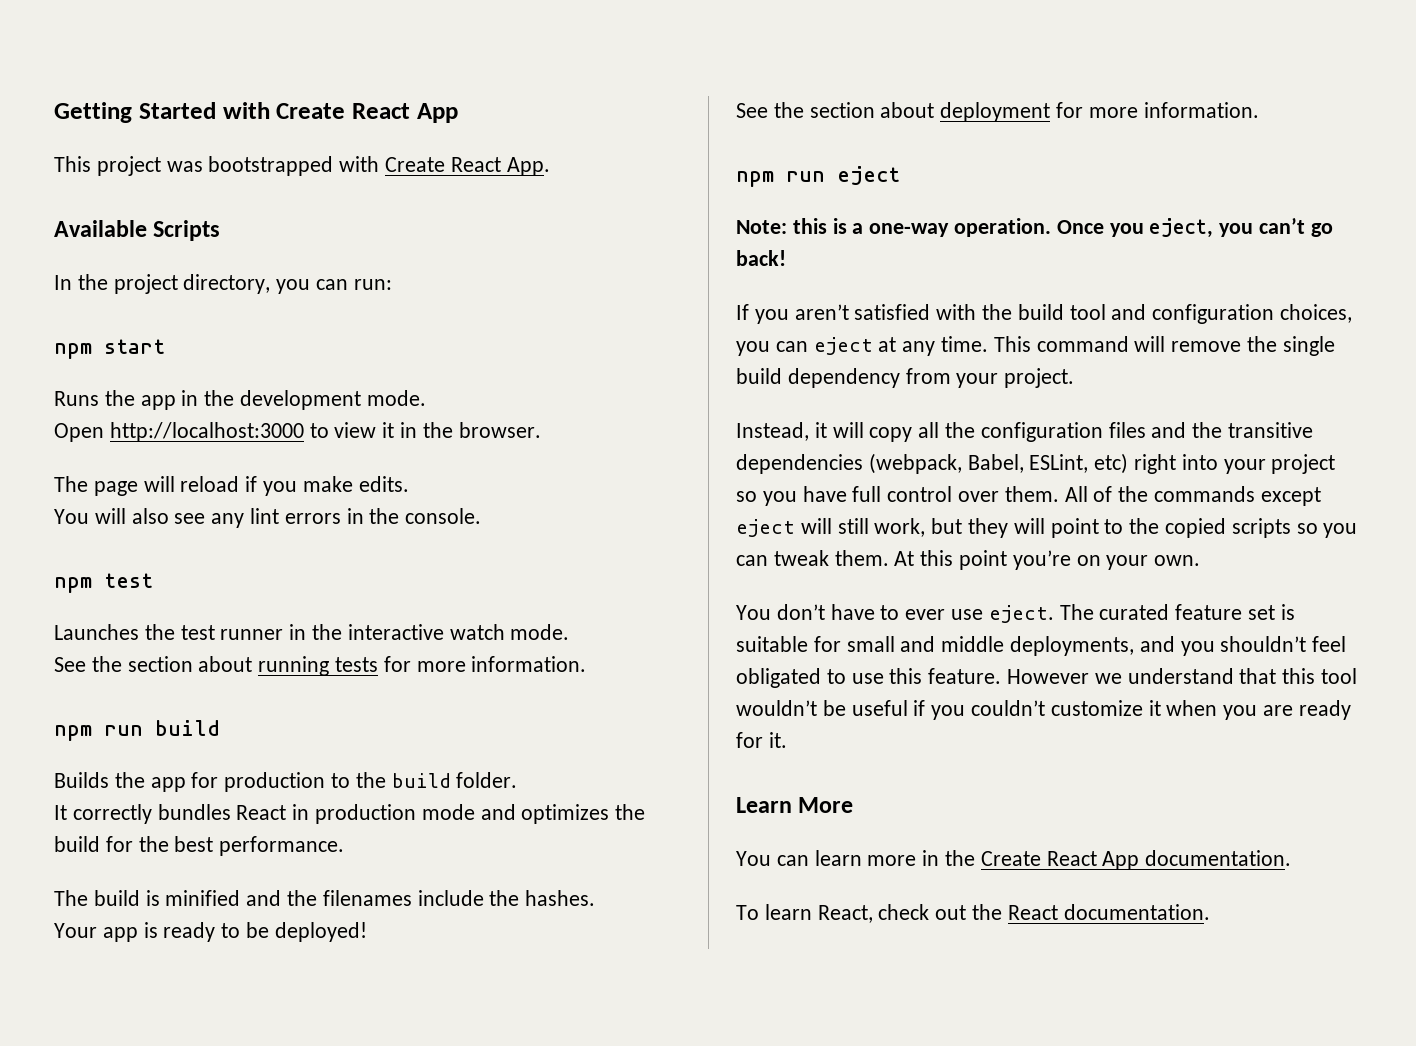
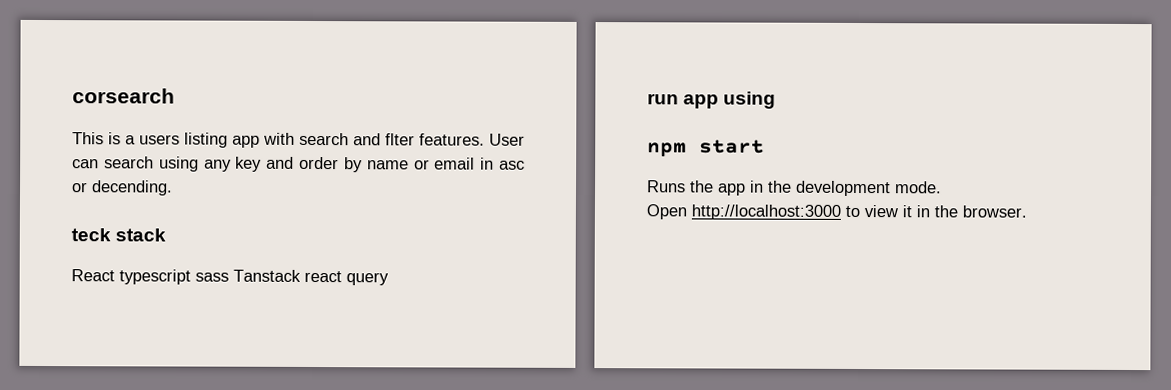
[54,102,458,123] [54,156,550,176] [54,220,221,241] [54,274,392,294] Getting Started with Create React App // This project was bootstrapped with Create React App. // Available Scripts // In the project directory, you can run: -> [72,88,175,104] [72,132,525,148] [72,156,525,173] [72,180,173,196] [71,228,167,242] [71,269,389,286] [647,91,777,109] corsearch // This is a users listing app with search and flter features. User can search using any key and order by name or email in asc or decending. // teck stack // React typescript sass Tanstack react query // run app using
[54,476,409,496] [54,508,482,528] [54,573,153,593] [54,624,570,640] [54,656,587,676] [54,720,220,741] [54,772,518,792] [54,804,646,824] [54,836,345,856] [54,890,596,906] [54,922,367,942] [736,102,1259,122] [736,166,900,187] [736,218,1333,238] [736,250,786,266] [736,304,1353,324] [736,336,1335,356] [736,368,1075,388] [736,422,1314,442] [736,453,1336,474] [736,486,1321,506] [736,518,1358,538] [736,550,1201,570] [736,604,1295,623] [736,636,1347,656] [736,668,1358,688] [736,700,1351,720] [736,732,787,748] [736,797,854,813] [736,850,1292,870] [736,904,1210,923] // The page will reload if you make edits. // You will also see any lint errors in the console. // npm test // Launches the test runner in the interactive watch mode. // See the section about running tests for more information. // npm run build // Builds the app for production to the build folder. // It correctly bundles React in production mode and optimizes the build for the best performance. // The build is minified and the filenames include the hashes. // Your app is ready to be deployed! // See the section about deployment for more information. // npm run eject // Note: this is a one-way operation. Once you eject, you can’t go back! // If you aren’t satisfied with the build tool and configuration choices, you can eject at any time. This command will remove the single build dependency from your project. // Instead, it will copy all the configuration files and the transitive dependencies (webpack, Babel, ESLint, etc) right into your project so you have full control over them. All of the commands except eject will still work, but they will point to the copied scripts so you can tweak them. At this point you’re on your own. // You don’t have to ever use eject. The curated feature set is suitable for small and middle deployments, and you shouldn’t feel obligated to use this feature. However we understand that this tool wouldn’t be useful if you couldn’t customize it when you are ready for it. // Learn More // You can learn more in the Create React App documentation. // To learn React, check out the React documentation. -> (1027, 211) none

